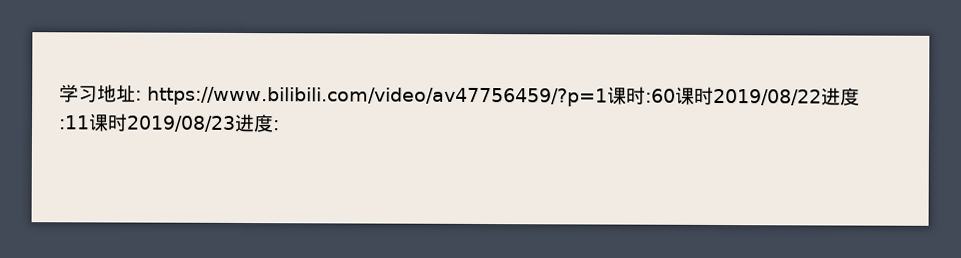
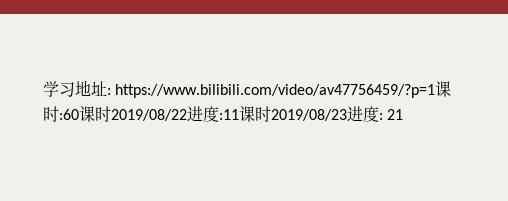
(280, 125) none -> [387,109,404,120] 21

